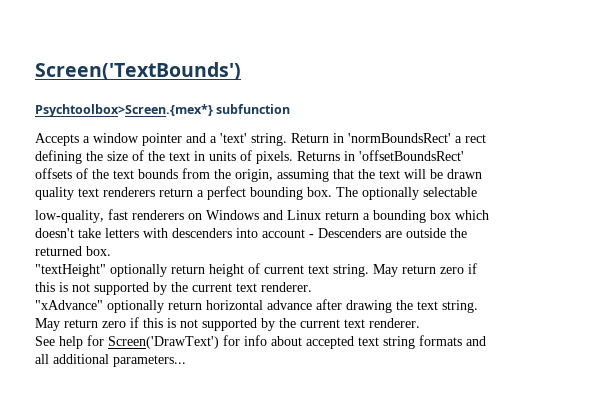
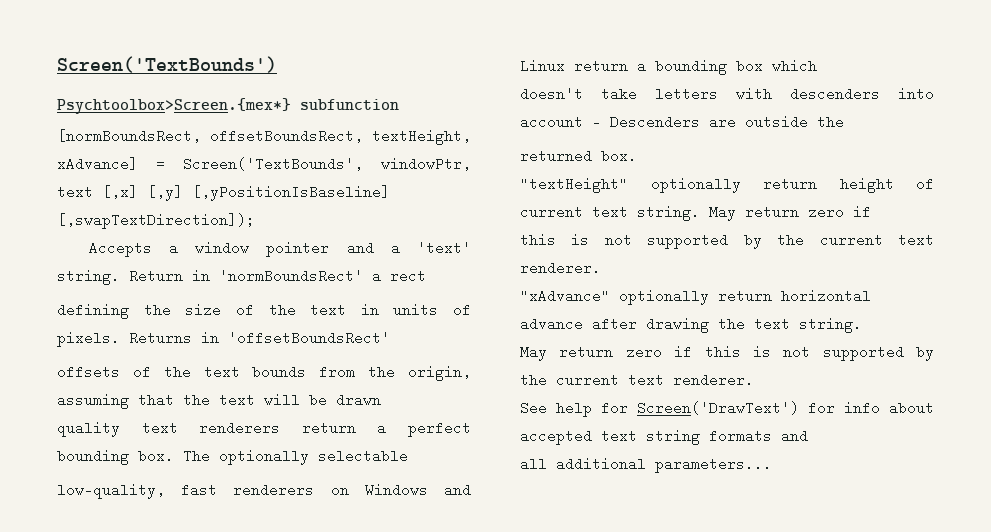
(291, 109) none -> [57,129,471,145] [57,157,471,171] [57,185,390,201] [57,213,255,229] // [normBoundsRect, offsetBoundsRect, textHeight, xAdvance] = Screen('TextBounds', windowPtr, text [,x] [,y] [,yPositionIsBaseline] [,swapTextDirection]);

